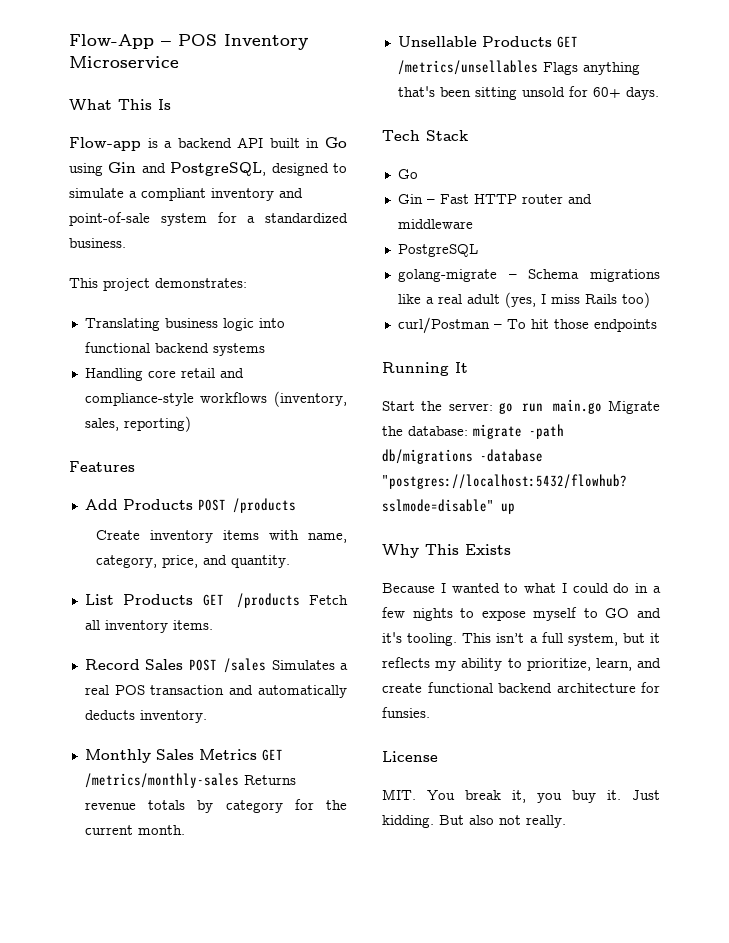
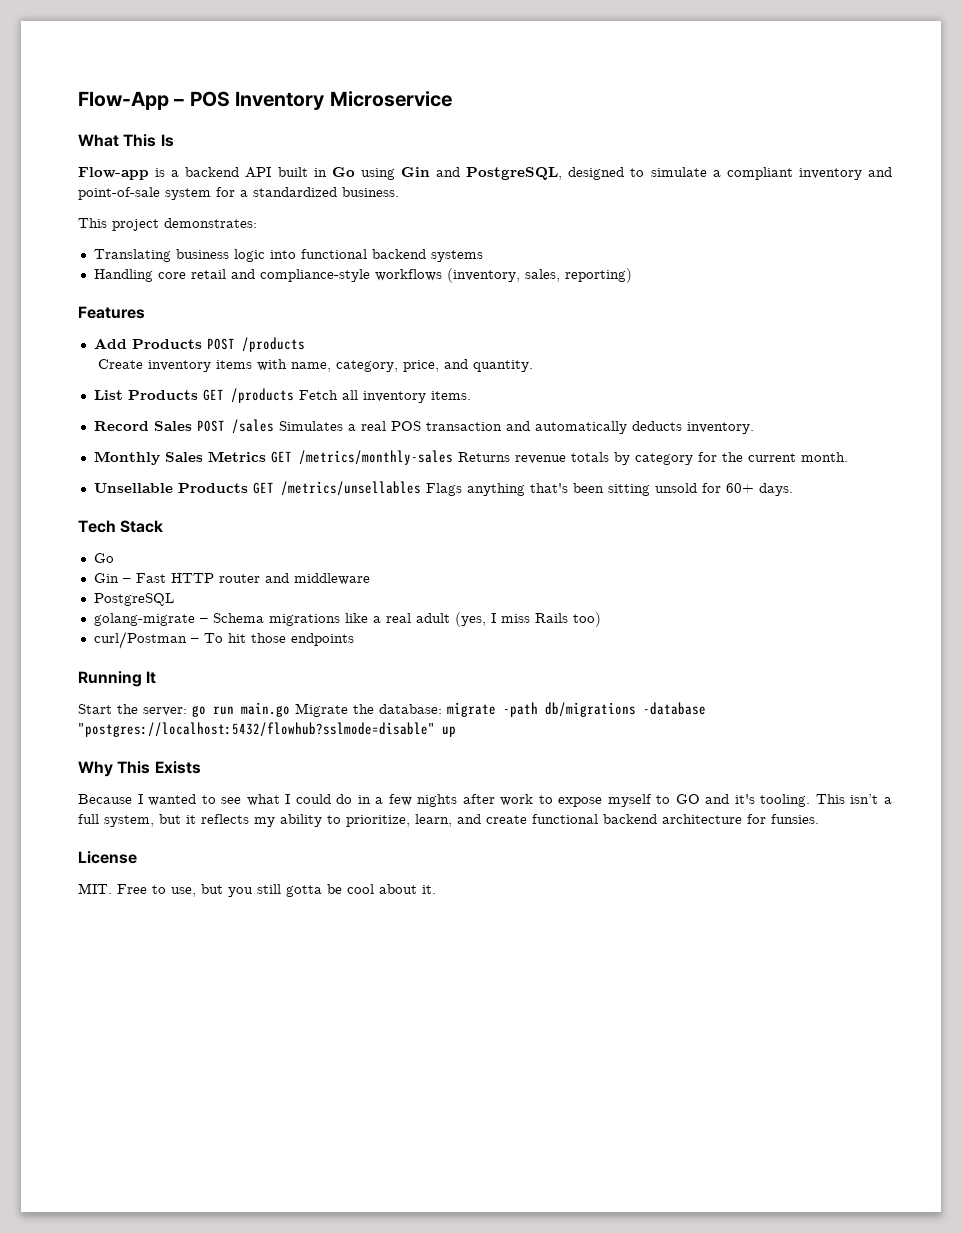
(519, 588) none -> [221,797,242,804] see
(453, 614) none -> [462,794,534,806] after work
[427,790,660,803] [382,815,566,828] You break it, you buy it. Just kidding. But also not really. -> [117,884,436,897] Free to use, but you still gotta be cool about it.

